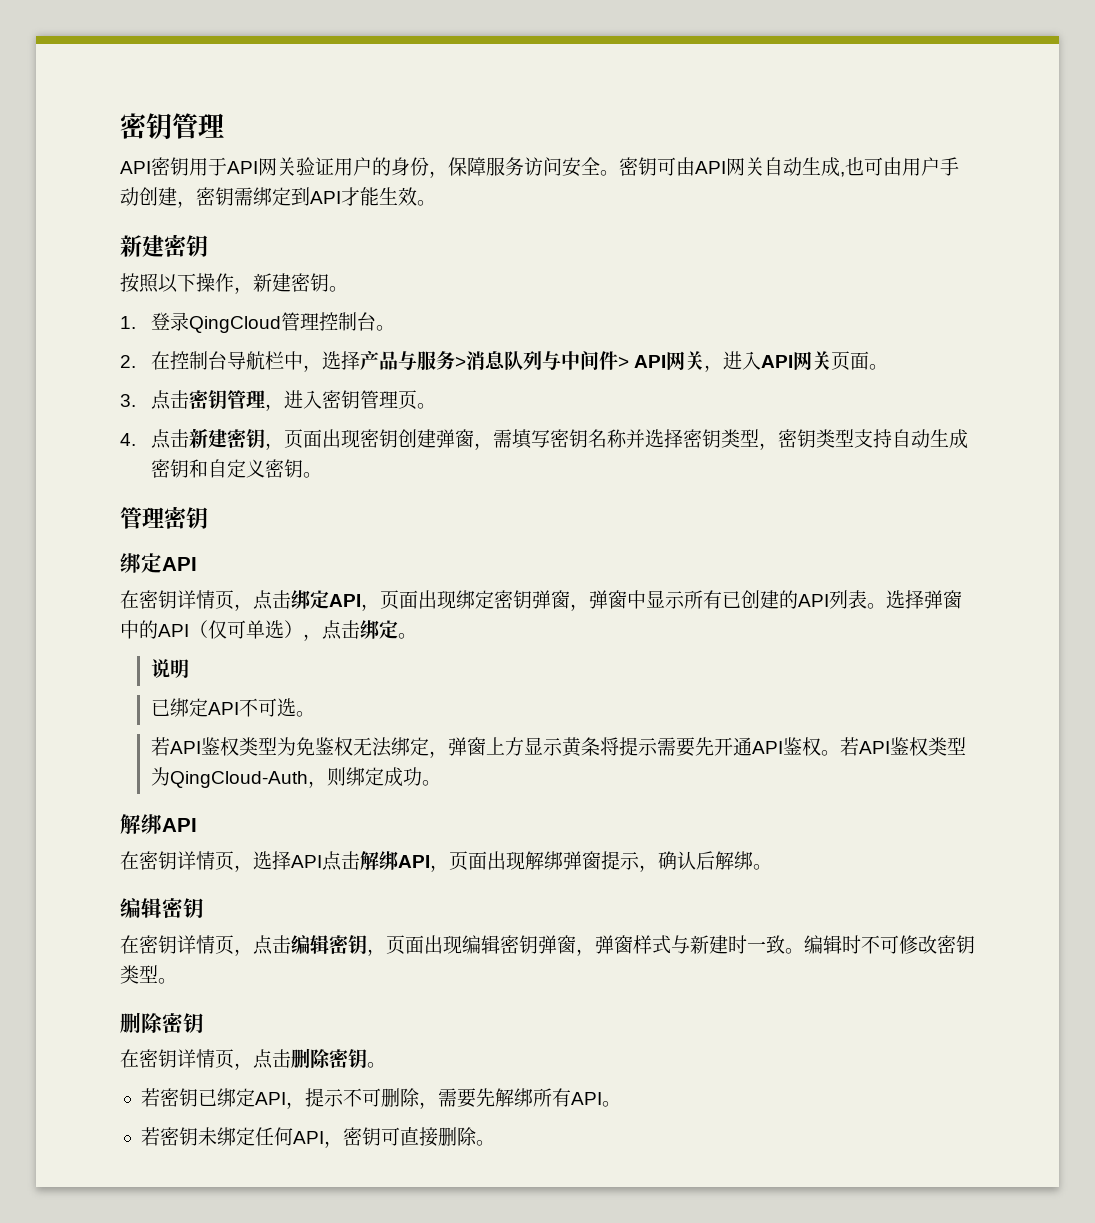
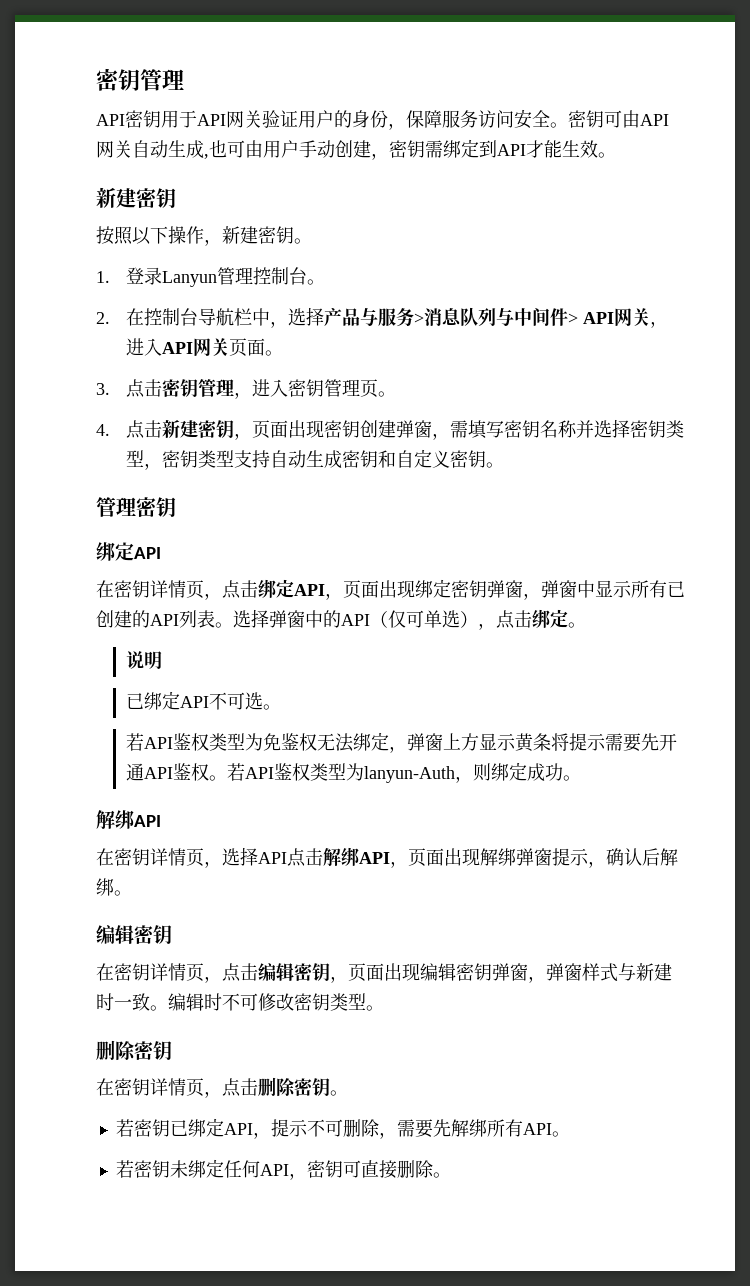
[188,316,281,333] QingCloud -> [161,271,217,287] Lanyun
[169,771,308,788] QingCloud-Auth -> [363,766,455,783] lanyun-Auth

